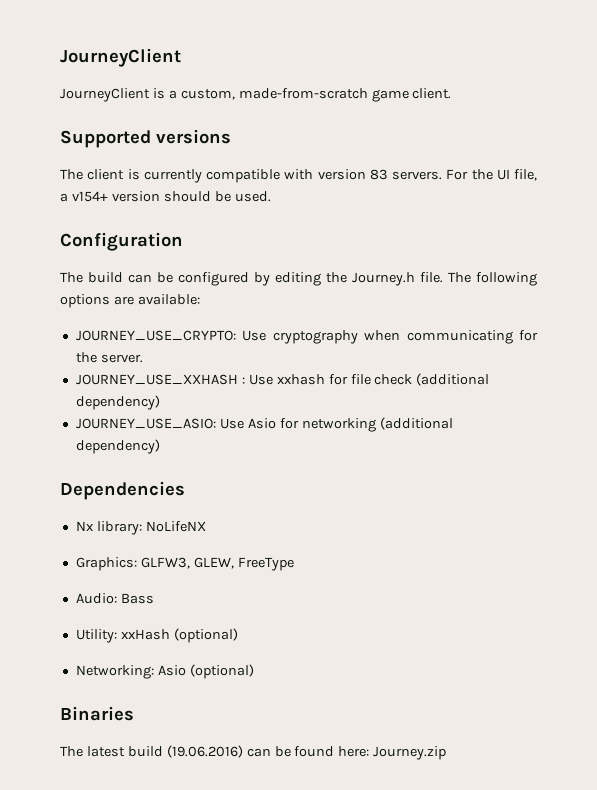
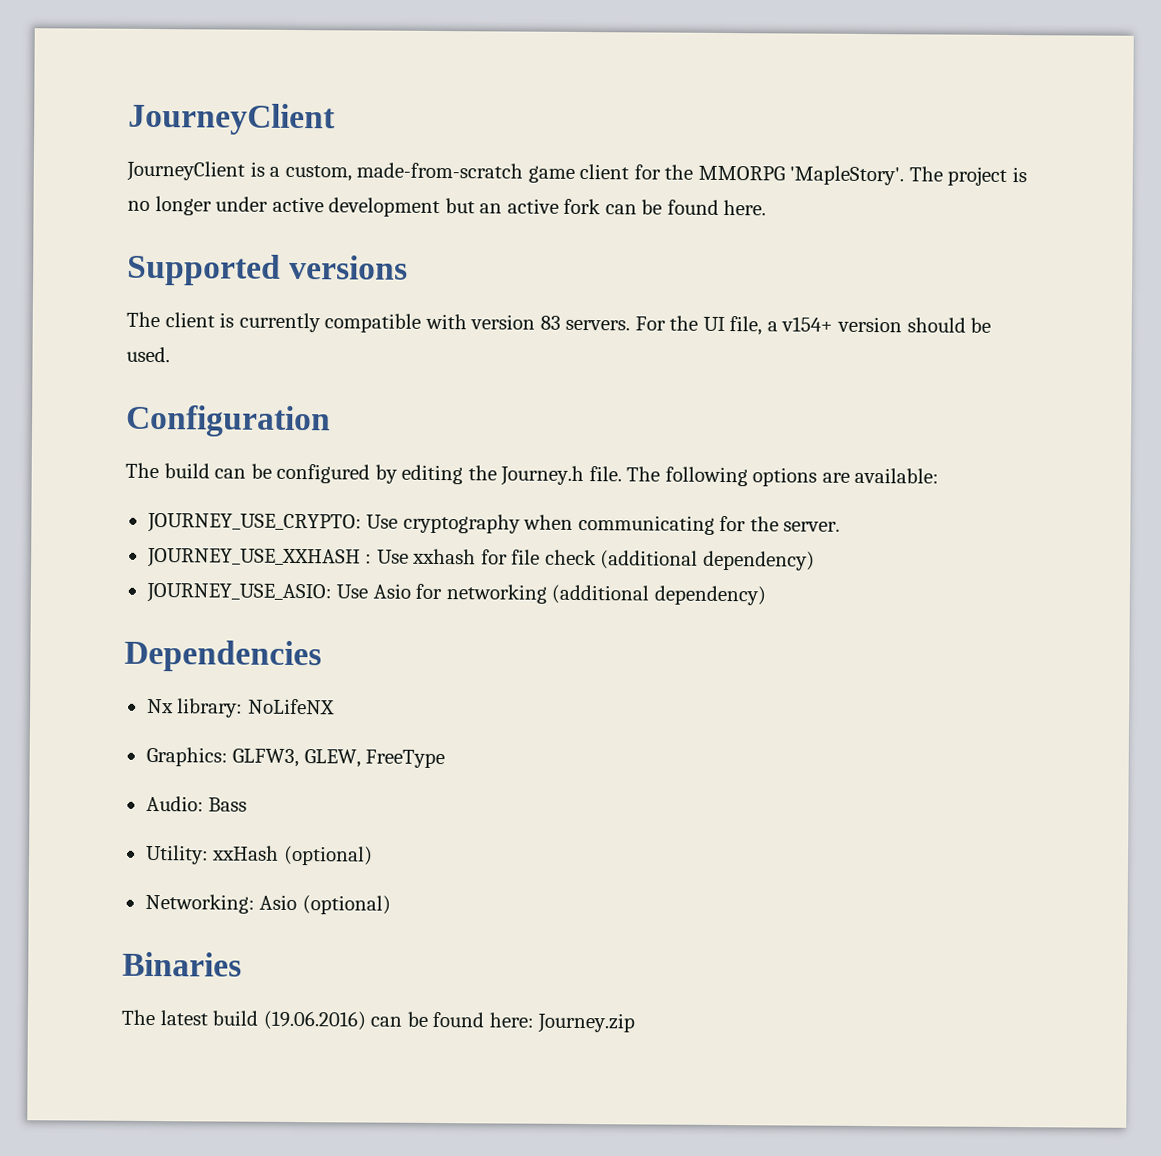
[412,88,452,99] client. -> [579,163,1027,186] [127,196,767,218] client for the MMORPG 'MapleStory'. The project is no longer under active development but an active fork can be found here.

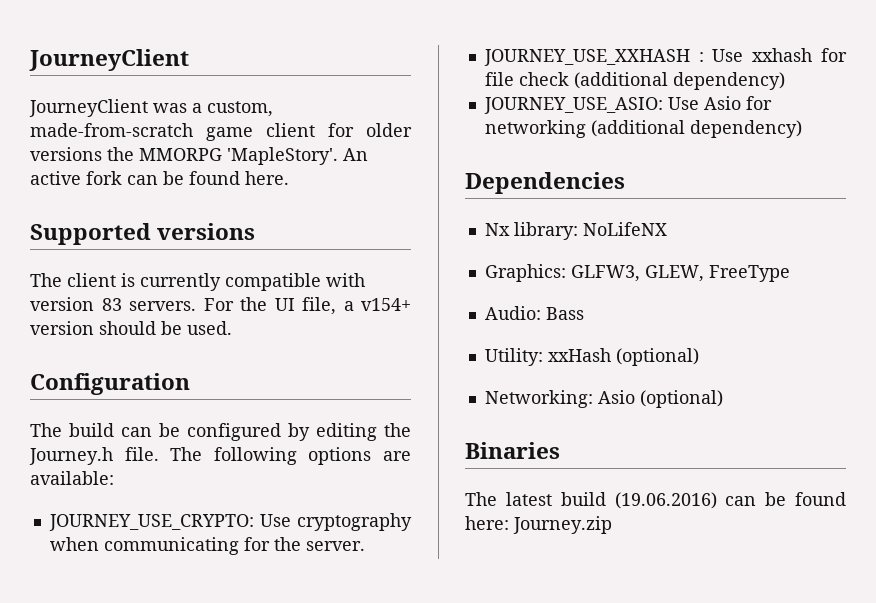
[249,161,265,177] is -> [153,103,187,113] was
(661, 172) none -> [366,123,412,137] [30,147,102,161] older versions
[908,166,1027,186] [127,196,503,218] The project is no longer under active development but an -> [343,148,368,161] An

